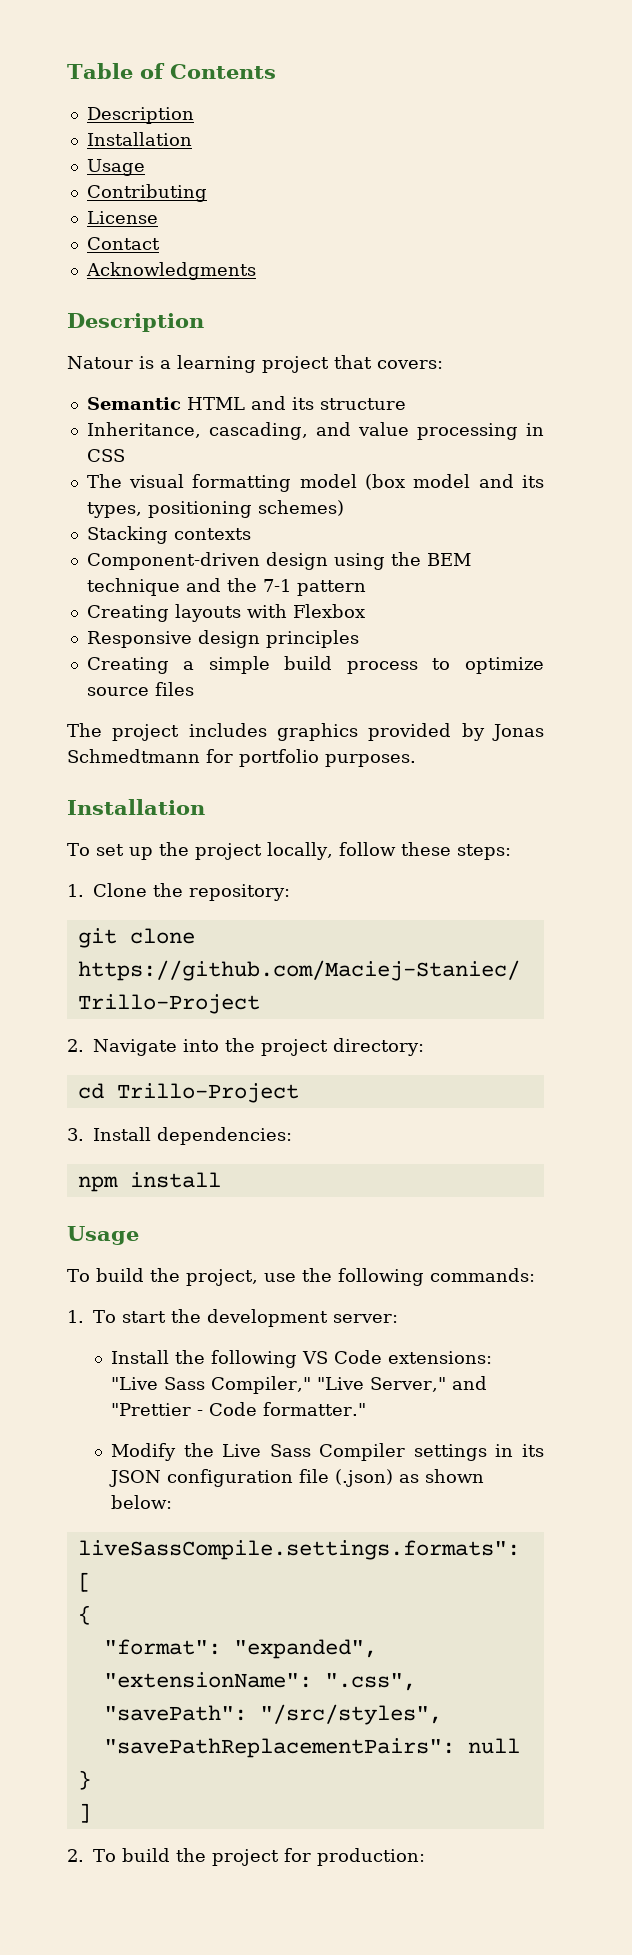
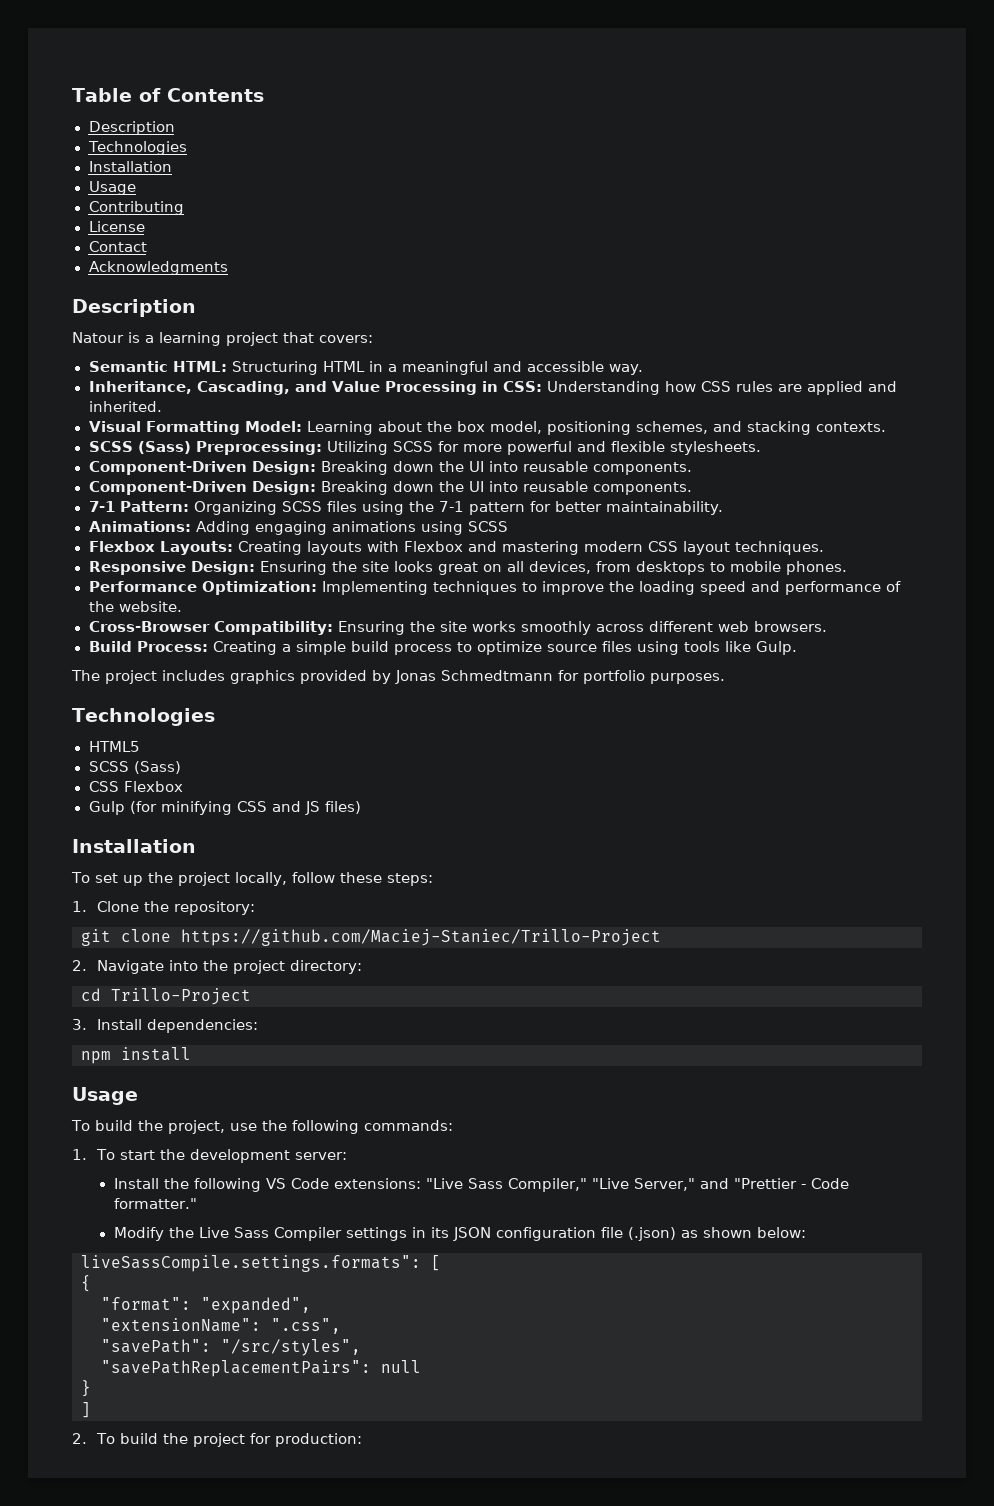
(194, 115) none -> [87,141,188,155] // Technologies
[186,396,406,410] [86,422,544,440] [86,449,125,462] [86,474,544,492] [86,500,344,518] [86,526,251,544] [86,552,471,570] [86,578,366,596] [86,604,365,622] [86,630,359,648] HTML and its structure // Inheritance, cascading, and value processing in CSS // The visual formatting model (box model and its types, positioning schemes) // Stacking contexts // Component-driven design using the BEM technique and the 7-1 pattern // Creating layouts with Flexbox // Responsive design principles // -> [172,361,644,375] [88,381,897,395] [88,401,162,412] [88,421,886,435] [88,441,761,455] [88,461,692,475] [88,481,692,495] [88,501,724,515] [88,521,508,535] [88,541,824,555] [88,561,847,575] [88,581,901,595] [88,601,182,612] [88,621,827,635] [88,641,208,652] HTML: Structuring HTML in a meaningful and accessible way. // Inheritance, Cascading, and Value Processing in CSS: Understanding how CSS rules are applied and inherited. // Visual Formatting Model: Learning about the box model, positioning schemes, and stacking contexts. // SCSS (Sass) Preprocessing: Utilizing SCSS for more powerful and flexible stylesheets. // Component-Driven Design: Breaking down the UI into reusable components. // Component-Driven Design: Breaking down the UI into reusable components. // 7-1 Pattern: Organizing SCSS files using the 7-1 pattern for better maintainability. // Animations: Adding engaging animations using SCSS // Flexbox Layouts: Creating layouts with Flexbox and mastering modern CSS layout techniques. // Responsive Design: Ensuring the site looks great on all devices, from desktops to mobile phones. // Performance Optimization: Implementing techniques to improve the loading speed and performance of the website. // Cross-Browser Compatibility: Ensuring the site works smoothly across different web browsers. // Build Process:
(194, 689) none -> [636,641,797,655] using tools like Gulp.
(416, 760) none -> [72,708,215,726] [88,741,140,752] [88,761,181,774] [88,781,183,792] [88,801,361,815] // Technologies // HTML5 // SCSS (Sass) // CSS Flexbox // Gulp (for minifying CSS and JS files)

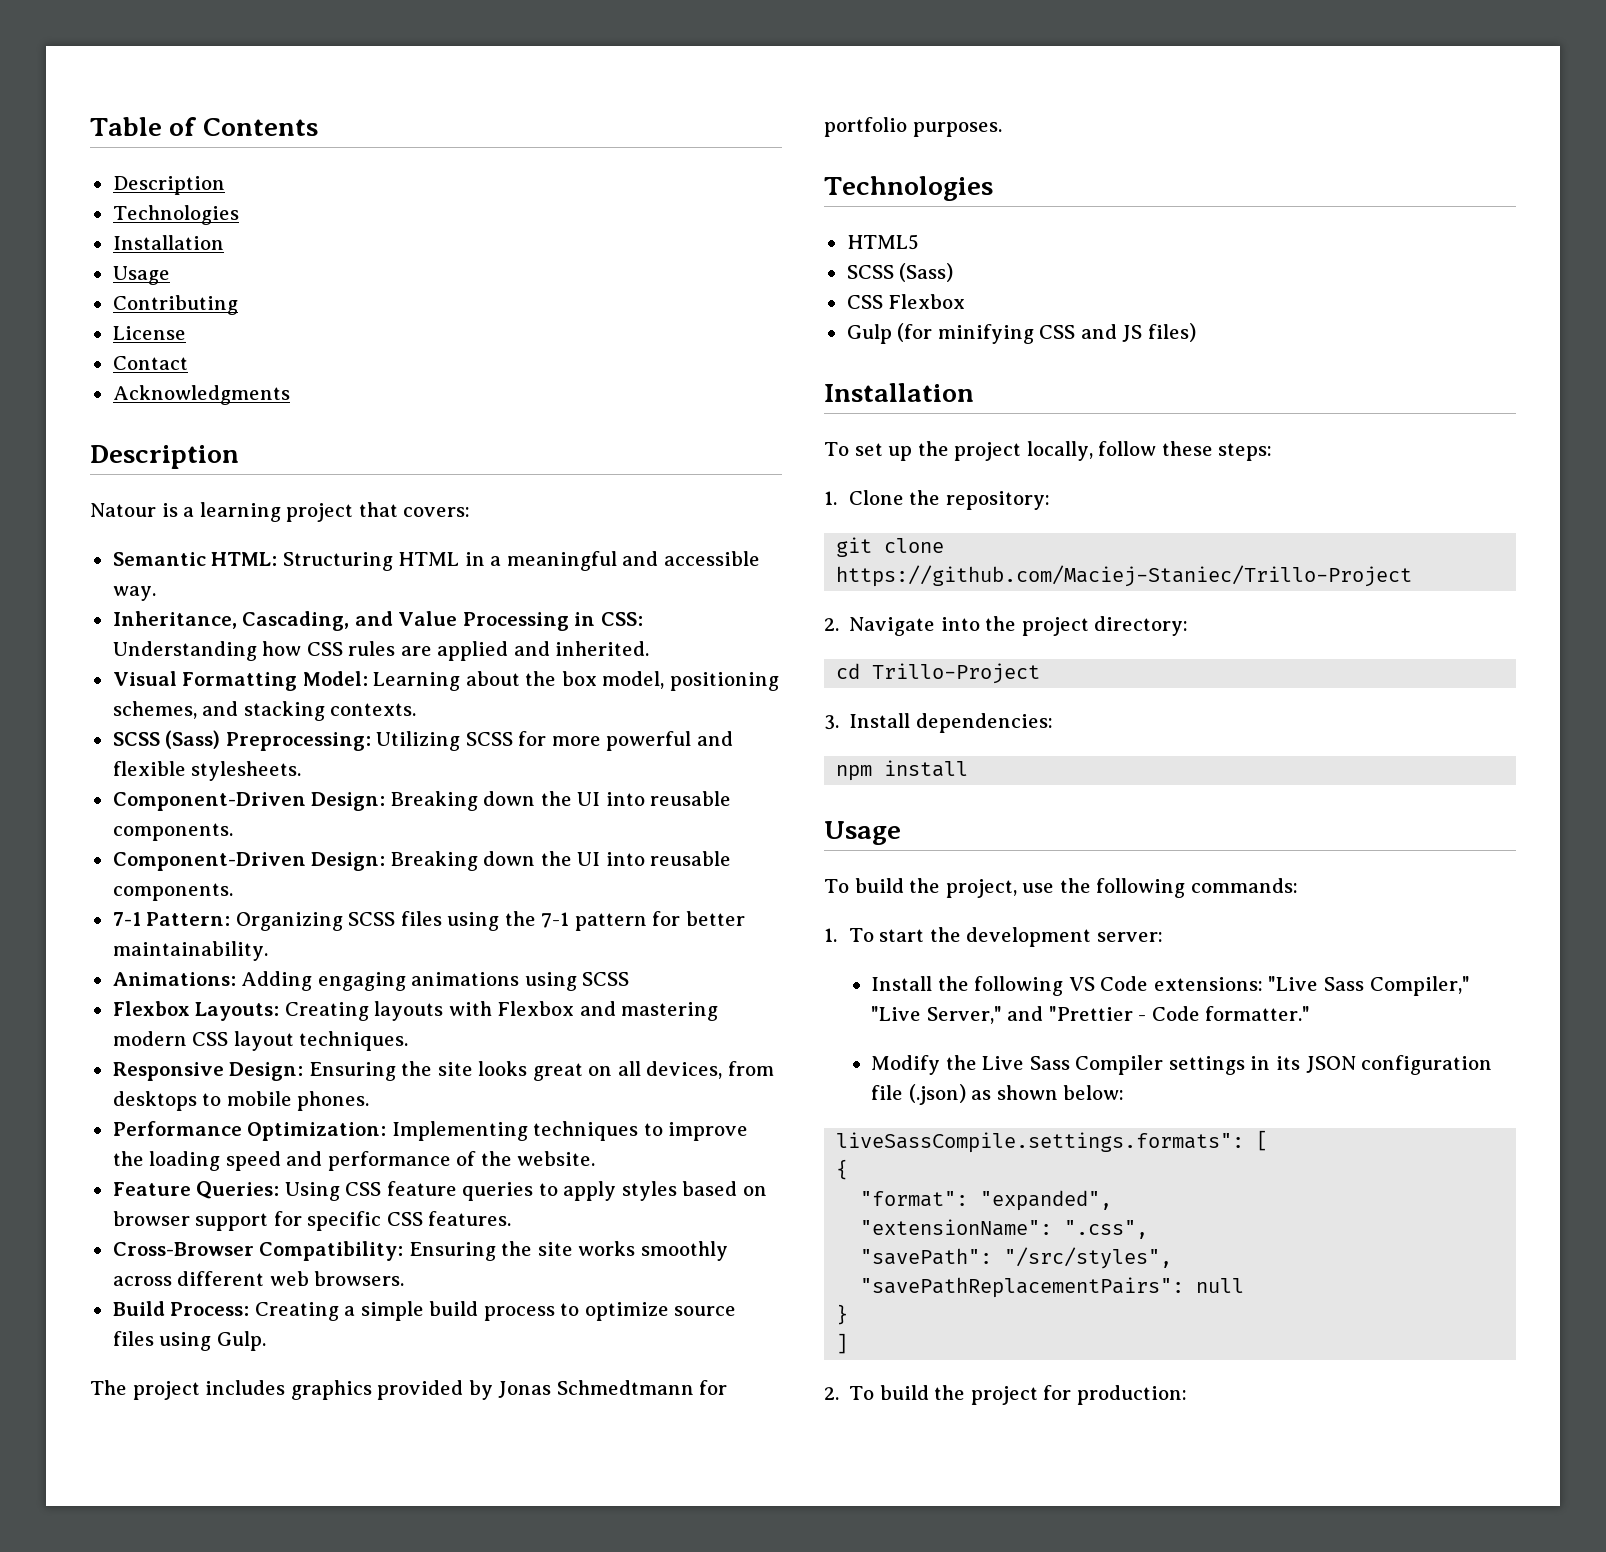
(182, 606) none -> [112,1181,767,1201] [112,1211,512,1231] // Feature Queries: Using CSS feature queries to apply styles based on browser support for specific CSS features.
[683,641,751,652] tools like -> (212, 1341) none

